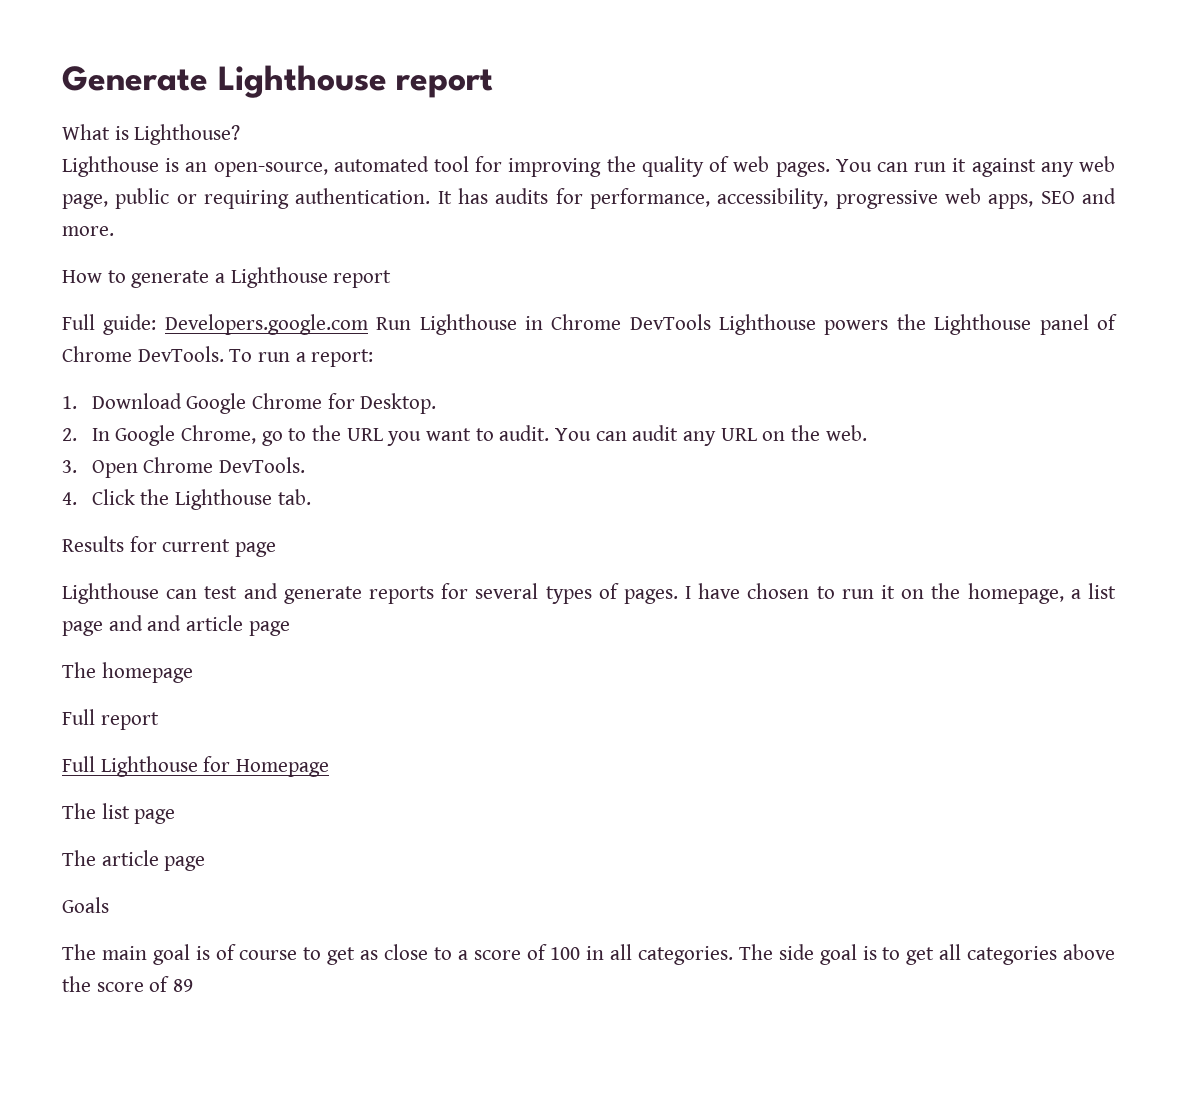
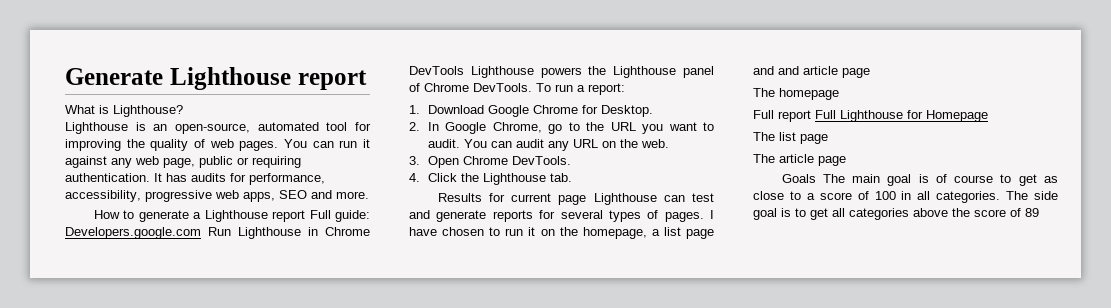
(392, 279) // -> (306, 216) none
(277, 549) // -> (587, 200) none
(159, 721) // -> (811, 116) none
(109, 905) // -> (816, 178) none

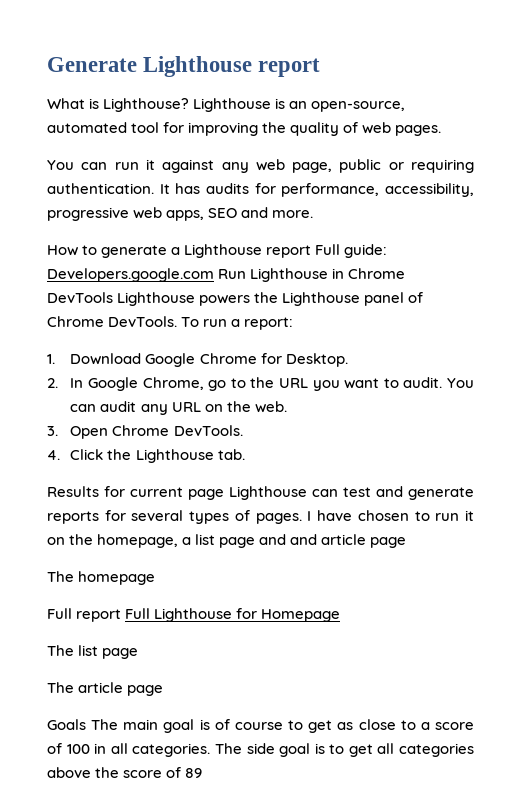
(183, 111) // -> (190, 105) none
(279, 146) none -> (442, 130) //

